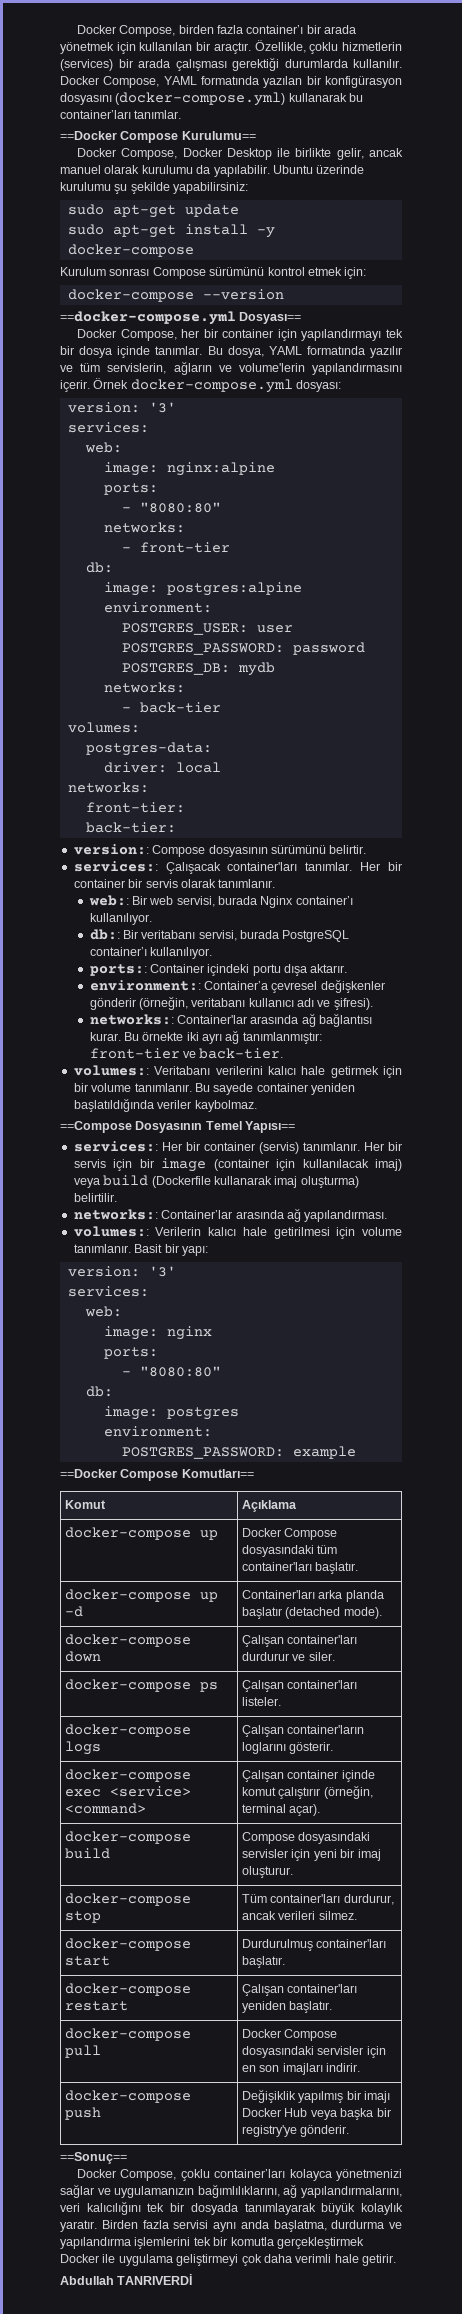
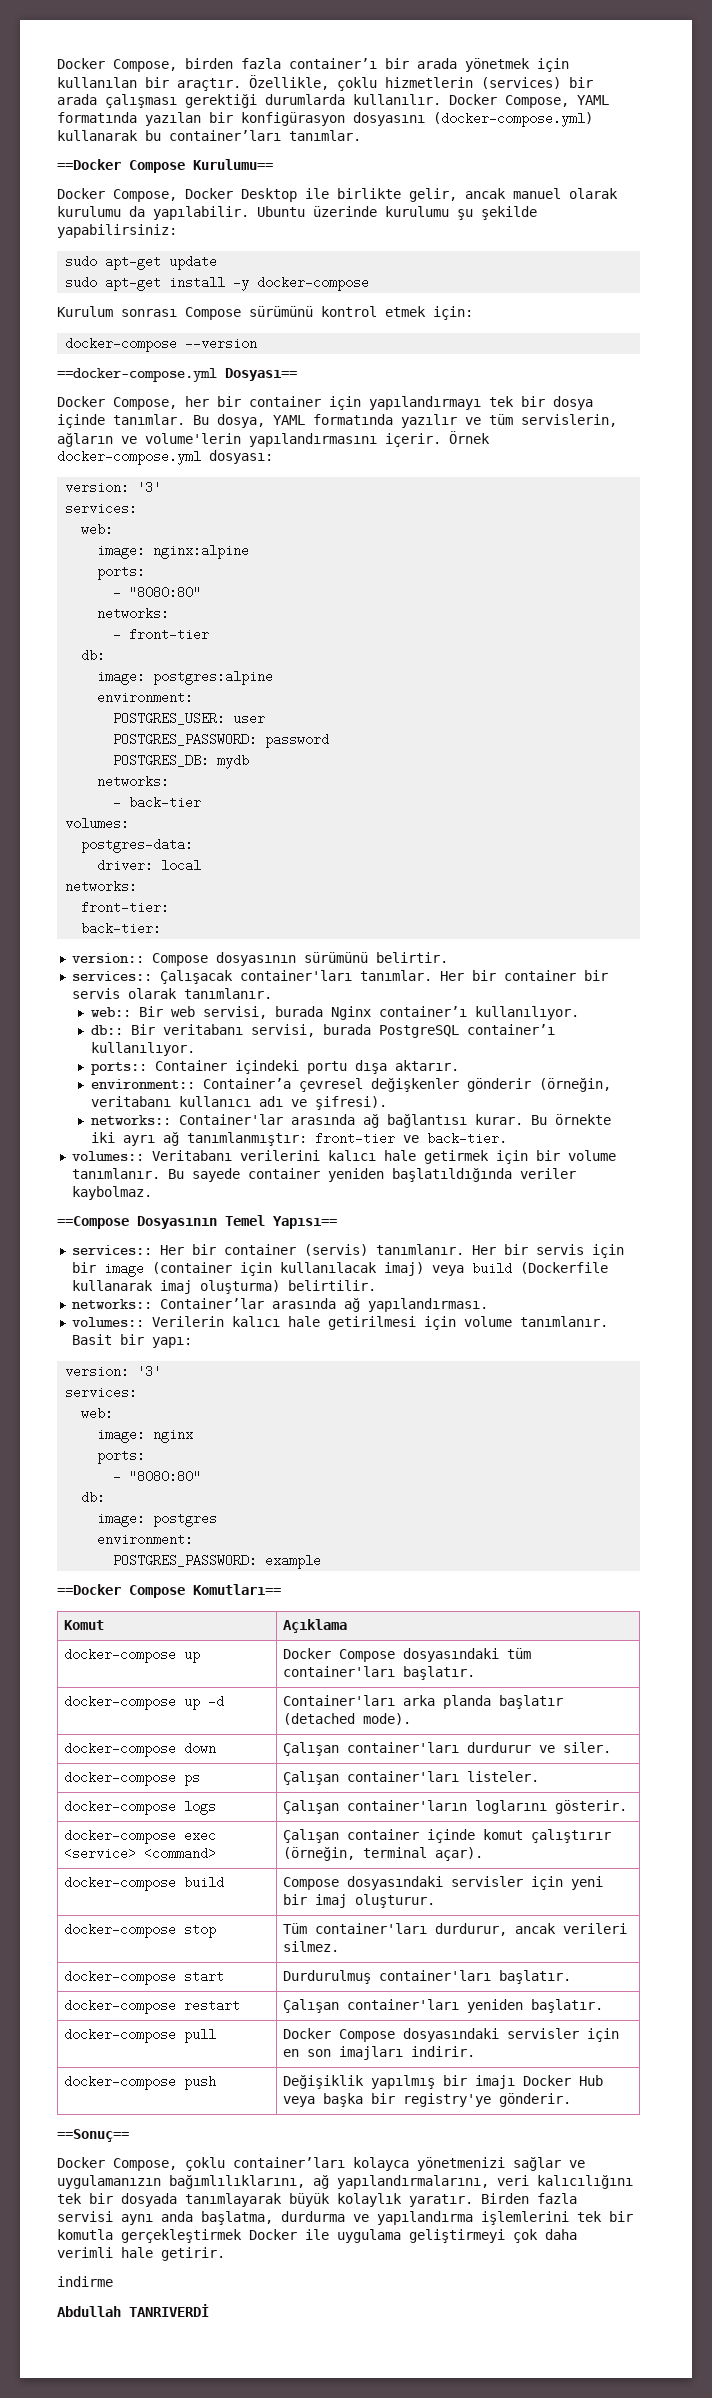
(396, 2260) none -> [57,2276,113,2287] // indirme

